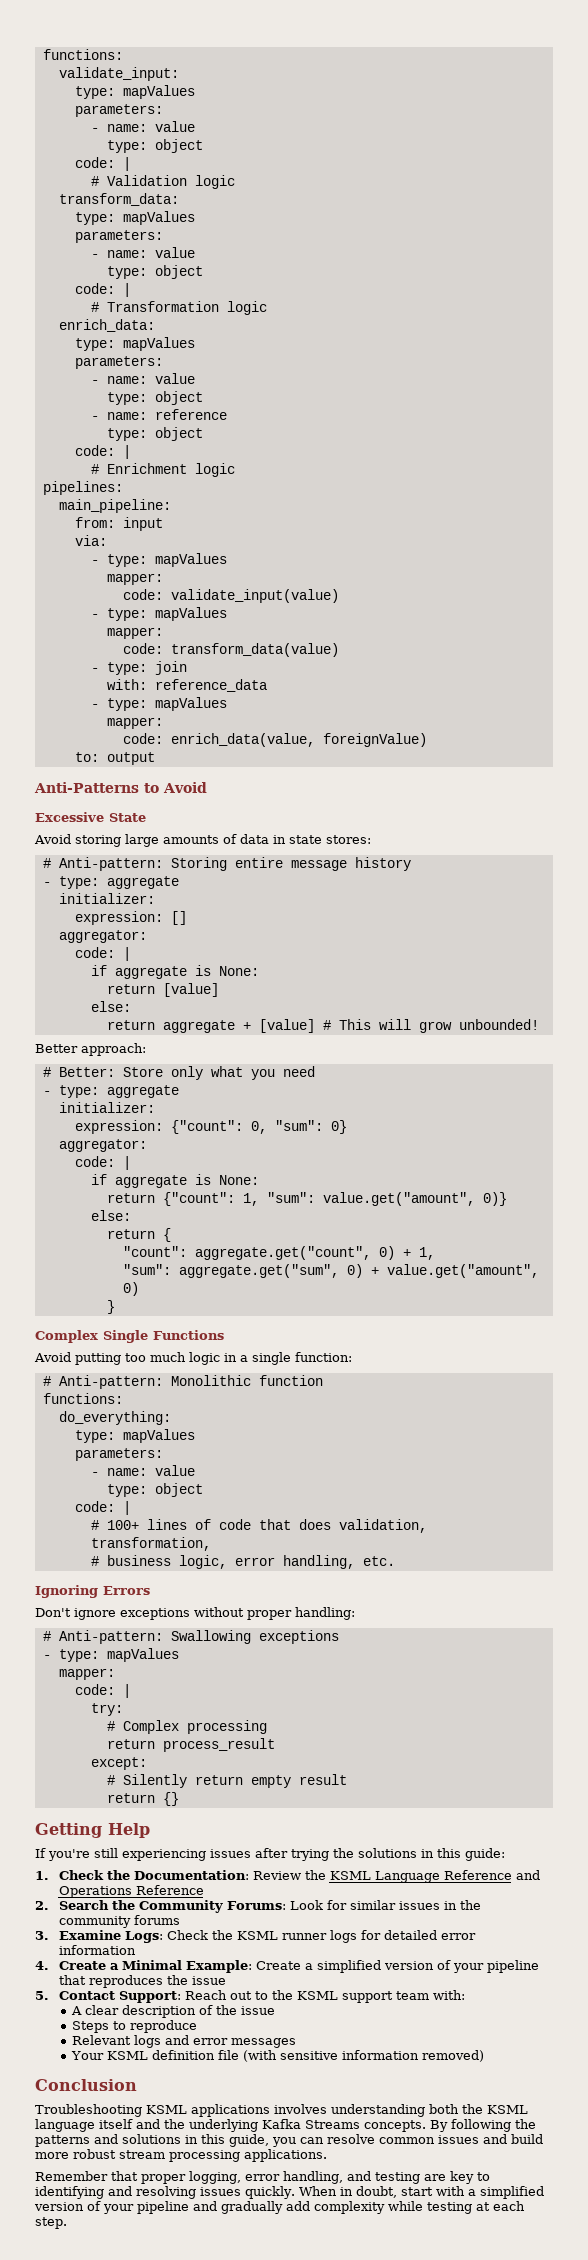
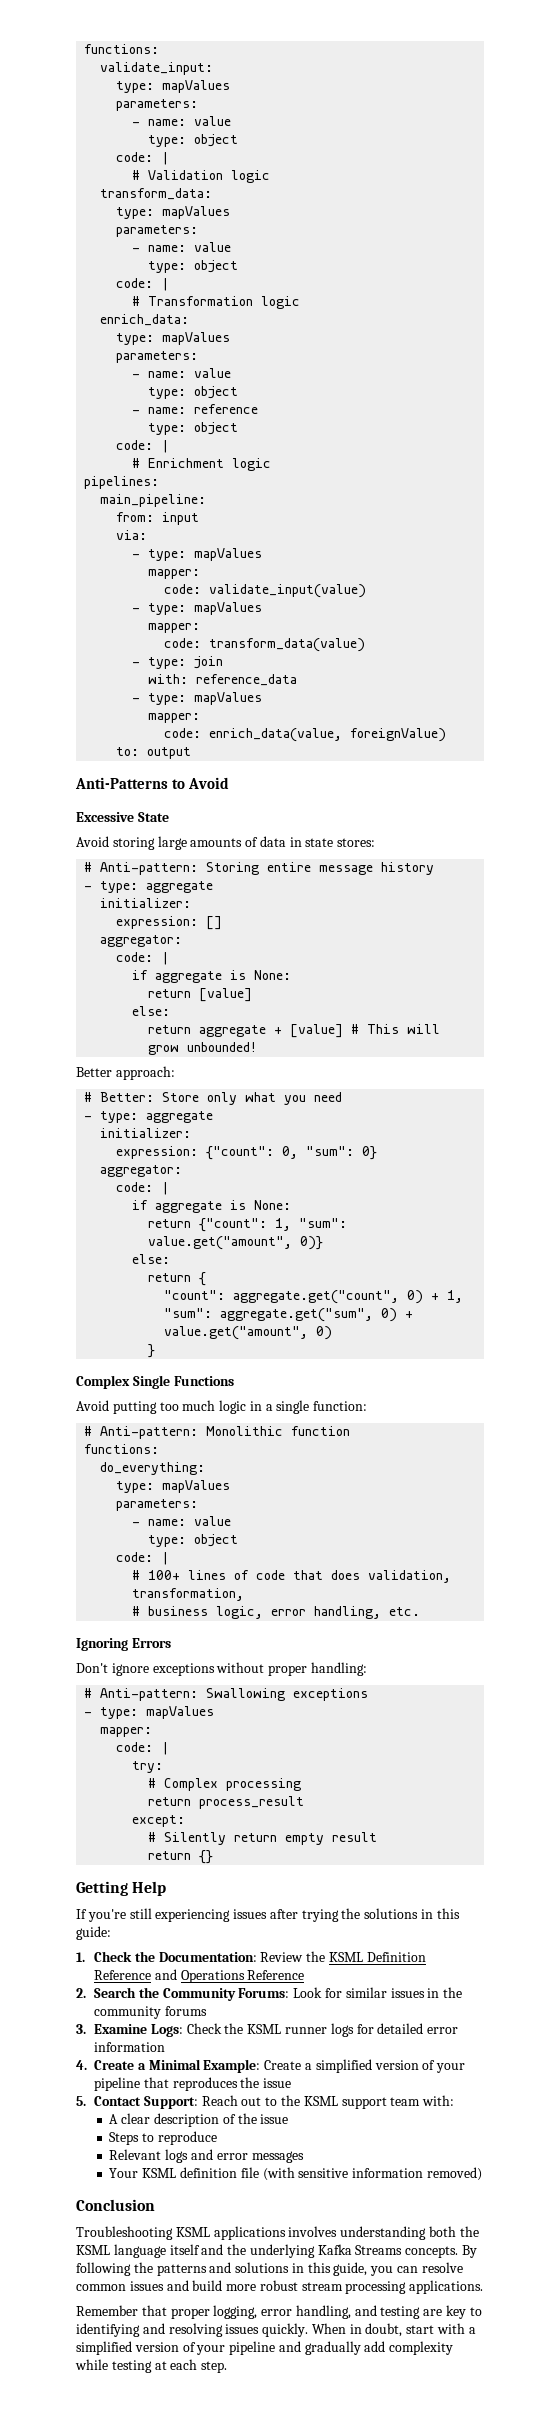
[374,1871,440,1883] Language -> [366,1952,426,1962] Definition

